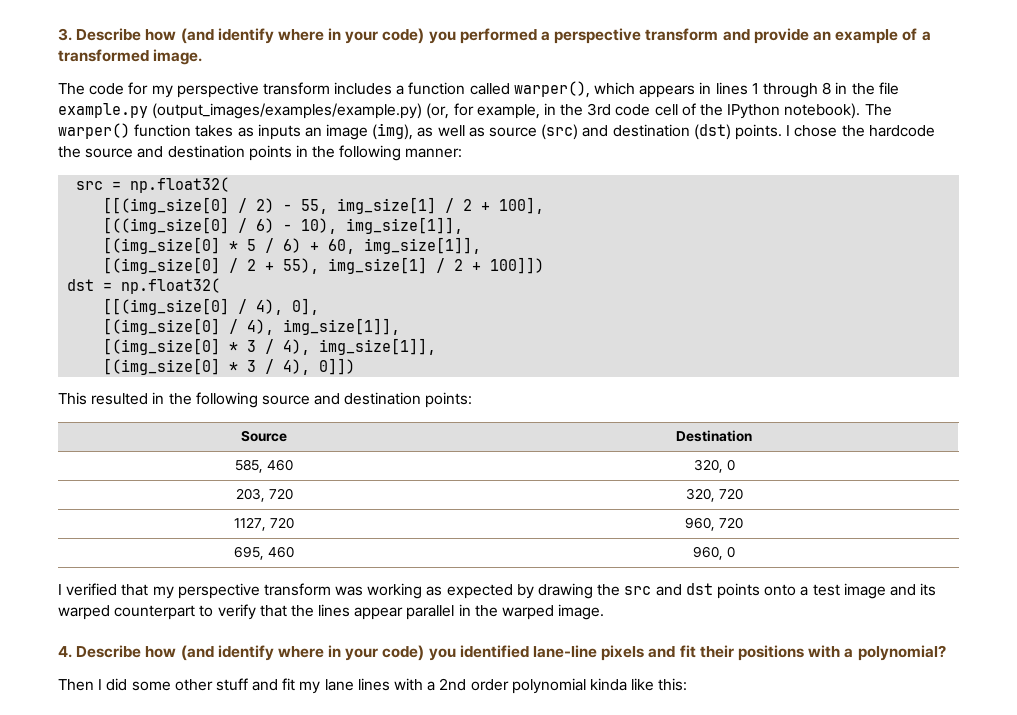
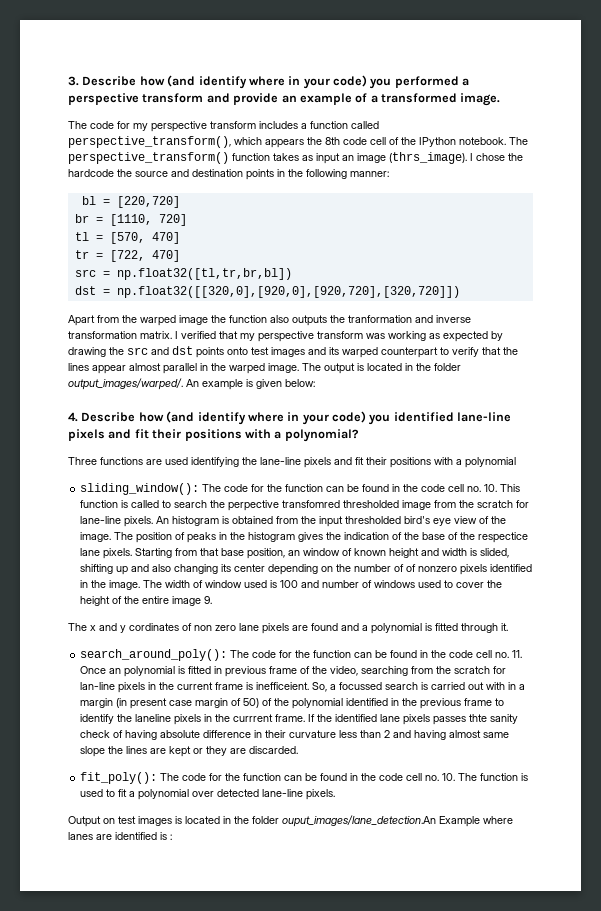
[513,81,590,98] warper(), -> [68,136,231,148] perspective_transform(),
[699,82,899,98] [58,103,612,119] in lines 1 through 8 in the file example.py (output_images/examples/example.py) (or, for example, in the 3rd -> [307,137,340,145] the 8th
[784,103,892,119] [58,123,130,139] notebook). The warper() -> [459,137,528,145] [68,152,229,164] notebook. The perspective_transform()
[257,124,301,140] inputs -> [316,153,340,164] input
[372,123,782,140] (img), as well as source (src) and destination (dst) points. -> [389,152,467,164] (thrs_image).
[76,177,230,193] [103,197,545,214] [103,217,464,234] [103,237,482,254] [103,257,545,274] [67,278,221,294] [103,298,320,315] [103,318,401,335] [103,338,437,355] [103,358,356,375] [58,392,473,408] [241,430,287,442] [676,430,752,442] [235,459,293,473] [693,459,735,473] [235,488,293,502] [685,488,743,502] [234,517,294,531] [685,517,743,531] [234,546,294,560] [693,546,735,560] src = np.float32( // [[(img_size[0] / 2) - 55, img_size[1] / 2 + 100], // [((img_size[0] / 6) - 10), img_size[1]], // [(img_size[0] * 5 / 6) + 60, img_size[1]], // [(img_size[0] / 2 + 55), img_size[1] / 2 + 100]]) // dst = np.float32( // [[(img_size[0] / 4), 0], // [(img_size[0] / 4), img_size[1]], // [(img_size[0] * 3 / 4), img_size[1]], // [(img_size[0] * 3 / 4), 0]]) // This resulted in the following source and destination points: // Source | Destination // 585, 460 | 320, 0 // 203, 720 | 320, 720 // 1127, 720 | 960, 720 // 695, 460 | 960, 0 // -> [81,196,180,208] [74,214,187,226] [74,232,180,244] [74,250,180,262] [74,268,292,280] [74,286,460,298] [68,315,471,326] [68,331,172,339] bl = [220,720] // br = [1110, 720] // tl = [570, 470] // tr = [722, 470] // src = np.float32([tl,tr,br,bl]) // dst = np.float32([[320,0],[920,0],[920,720],[320,720]]) // Apart from the warped image the function also outputs the tranformation and inverse transformation matrix.
[800,583,886,599] a test image -> [251,347,305,357] test images
(404, 613) none -> [129,363,161,371] almost
(605, 612) none -> [302,363,461,374] [68,378,315,390] The output is located in the folder output_images/warped/. An example is given below:
[58,678,688,694] Then I did some other stuff and fit my lane lines with a 2nd order polynomial kinda like this: -> [68,457,516,468] [80,483,521,495] [80,500,530,511] [80,516,507,527] [80,532,529,543] [80,548,510,559] [80,564,533,575] [80,580,503,590] [80,596,213,606] [68,623,508,634] [80,649,523,661] [80,666,507,677] [80,682,526,693] [80,698,505,709] [80,714,519,725] [80,730,510,740] [80,746,299,757] [80,772,529,784] [80,789,336,800] [68,815,513,827] [68,832,172,840] Three functions are used identifying the lane-line pixels and fit their positions with a polynomial // sliding_window(): The code for the function can be found in the code cell no. 10. This function is called to search the perpective transfomred thresholded image from the scratch for lane-line pixels. An histogram is obtained from the input thresholded bird's eye view of the image. The position of peaks in the histogram gives the indication of the base of the respectice lane pixels. Starting from that base position, an window of known height and width is slided, shifting up and also changing its center depending on the number of of nonzero pixels identified in the image. The width of window used is 100 and number of windows used to cover the height of the entire image 9. // The x and y cordinates of non zero lane pixels are found and a polynomial is fitted through it. // search_around_poly(): The code for the function can be found in the code cell no. 11. Once an polynomial is fitted in previous frame of the video, searching from the scratch for lan-line pixels in the current frame is inefficeient. So, a focussed search is carried out with in a margin (in present case margin of 50) of the polynomial identified in the previous frame to identify the laneline pixels in the currrent frame. If the identified lane pixels passes thte sanity check of having absolute difference in their curvature less than 2 and having almost same slope the lines are kept or they are discarded. // fit_poly(): The code for the function can be found in the code cell no. 10. The function is used to fit a polynomial over detected lane-line pixels. // Output on test images is located in the folder ouput_images/lane_detection.An Example where lanes are identified is :

